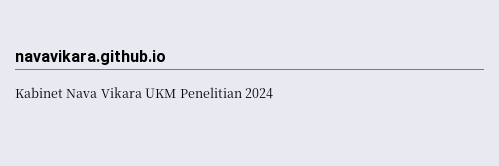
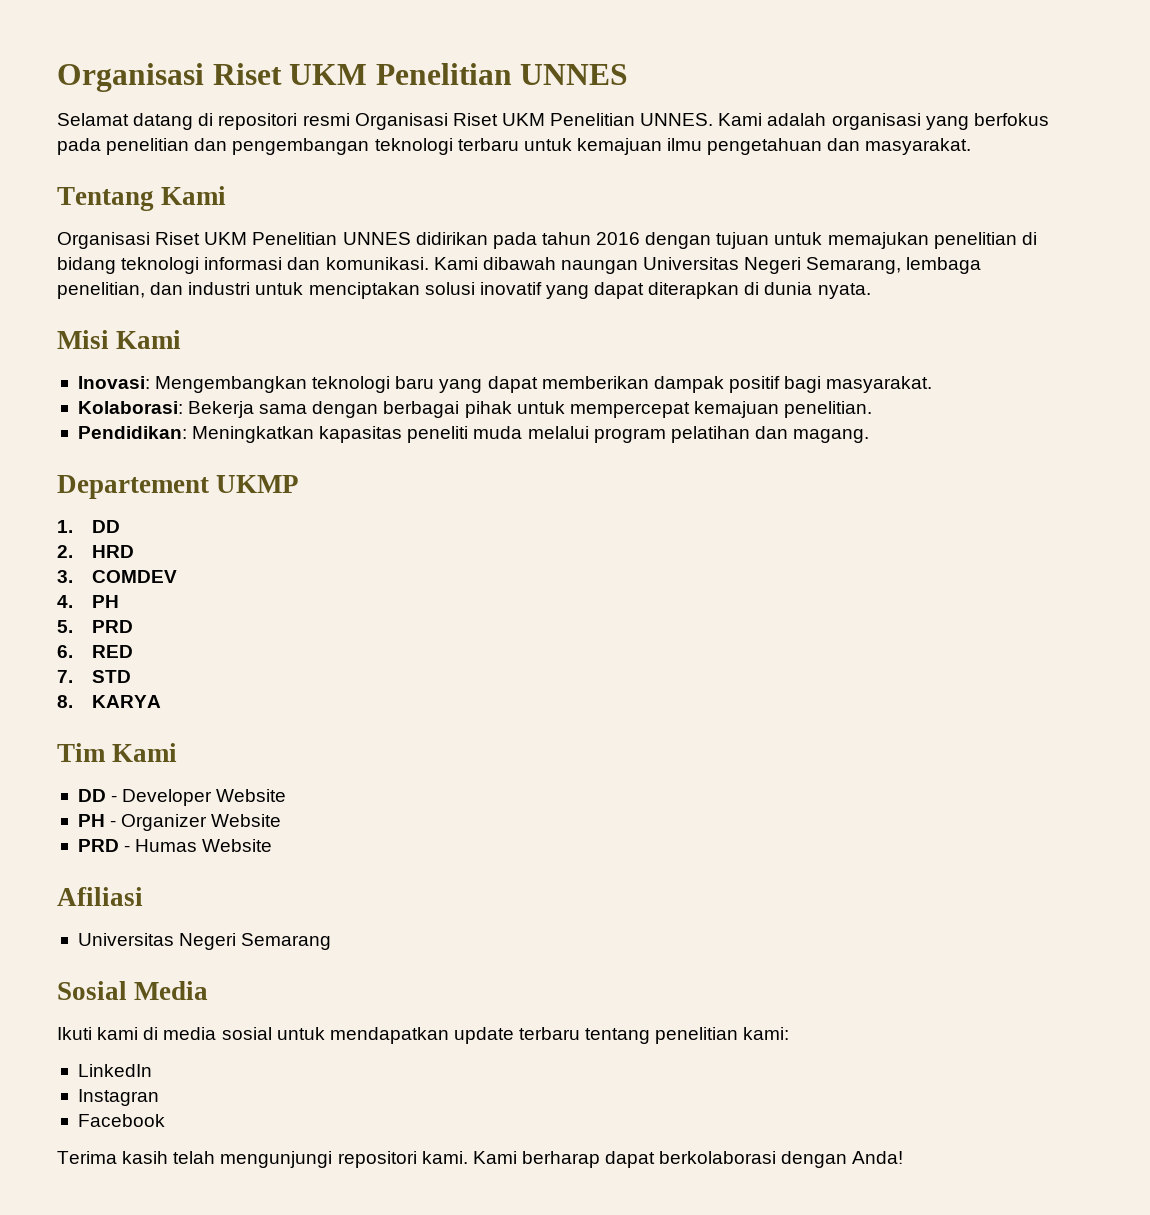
[15,50,166,65] [15,87,273,99] navavikara.github.io // Kabinet Nava Vikara UKM Penelitian 2024 -> [57,63,629,92] [57,113,1049,130] [57,138,972,155] [57,186,227,211] [57,232,1037,249] [57,257,982,274] [57,282,871,299] [57,330,182,349] [77,376,933,393] [77,401,873,418] [77,426,870,443] [57,475,300,499] [57,520,121,533] [57,545,135,558] [57,570,178,583] [57,595,120,608] [57,620,134,633] [57,645,134,658] [57,670,132,683] [57,695,162,708] [57,743,178,762] [77,789,287,806] [77,814,282,831] [77,839,273,852] [57,887,143,906] [77,933,332,950] [57,981,209,1000] [57,1027,790,1044] [77,1064,152,1077] [77,1089,159,1106] [77,1114,165,1127] [57,1151,904,1168] Organisasi Riset UKM Penelitian UNNES // Selamat datang di repositori resmi Organisasi Riset UKM Penelitian UNNES. Kami adalah organisasi yang berfokus pada penelitian dan pengembangan teknologi terbaru untuk kemajuan ilmu pengetahuan dan masyarakat. // Tentang Kami // Organisasi Riset UKM Penelitian UNNES didirikan pada tahun 2016 dengan tujuan untuk memajukan penelitian di bidang teknologi informasi dan komunikasi. Kami dibawah naungan Universitas Negeri Semarang, lembaga penelitian, dan industri untuk menciptakan solusi inovatif yang dapat diterapkan di dunia nyata. // Misi Kami // Inovasi: Mengembangkan teknologi baru yang dapat memberikan dampak positif bagi masyarakat. // Kolaborasi: Bekerja sama dengan berbagai pihak untuk mempercepat kemajuan penelitian. // Pendidikan: Meningkatkan kapasitas peneliti muda melalui program pelatihan dan magang. // Departement UKMP // 1. DD // 2. HRD // 3. COMDEV // 4. PH // 5. PRD // 6. RED // 7. STD // 8. KARYA // Tim Kami // DD - Developer Website // PH - Organizer Website // PRD - Humas Website // Afiliasi // Universitas Negeri Semarang // Sosial Media // Ikuti kami di media sosial untuk mendapatkan update terbaru tentang penelitian kami: // LinkedIn // Instagran // Facebook // Terima kasih telah mengunjungi repositori kami. Kami berharap dapat berkolaborasi dengan Anda!

